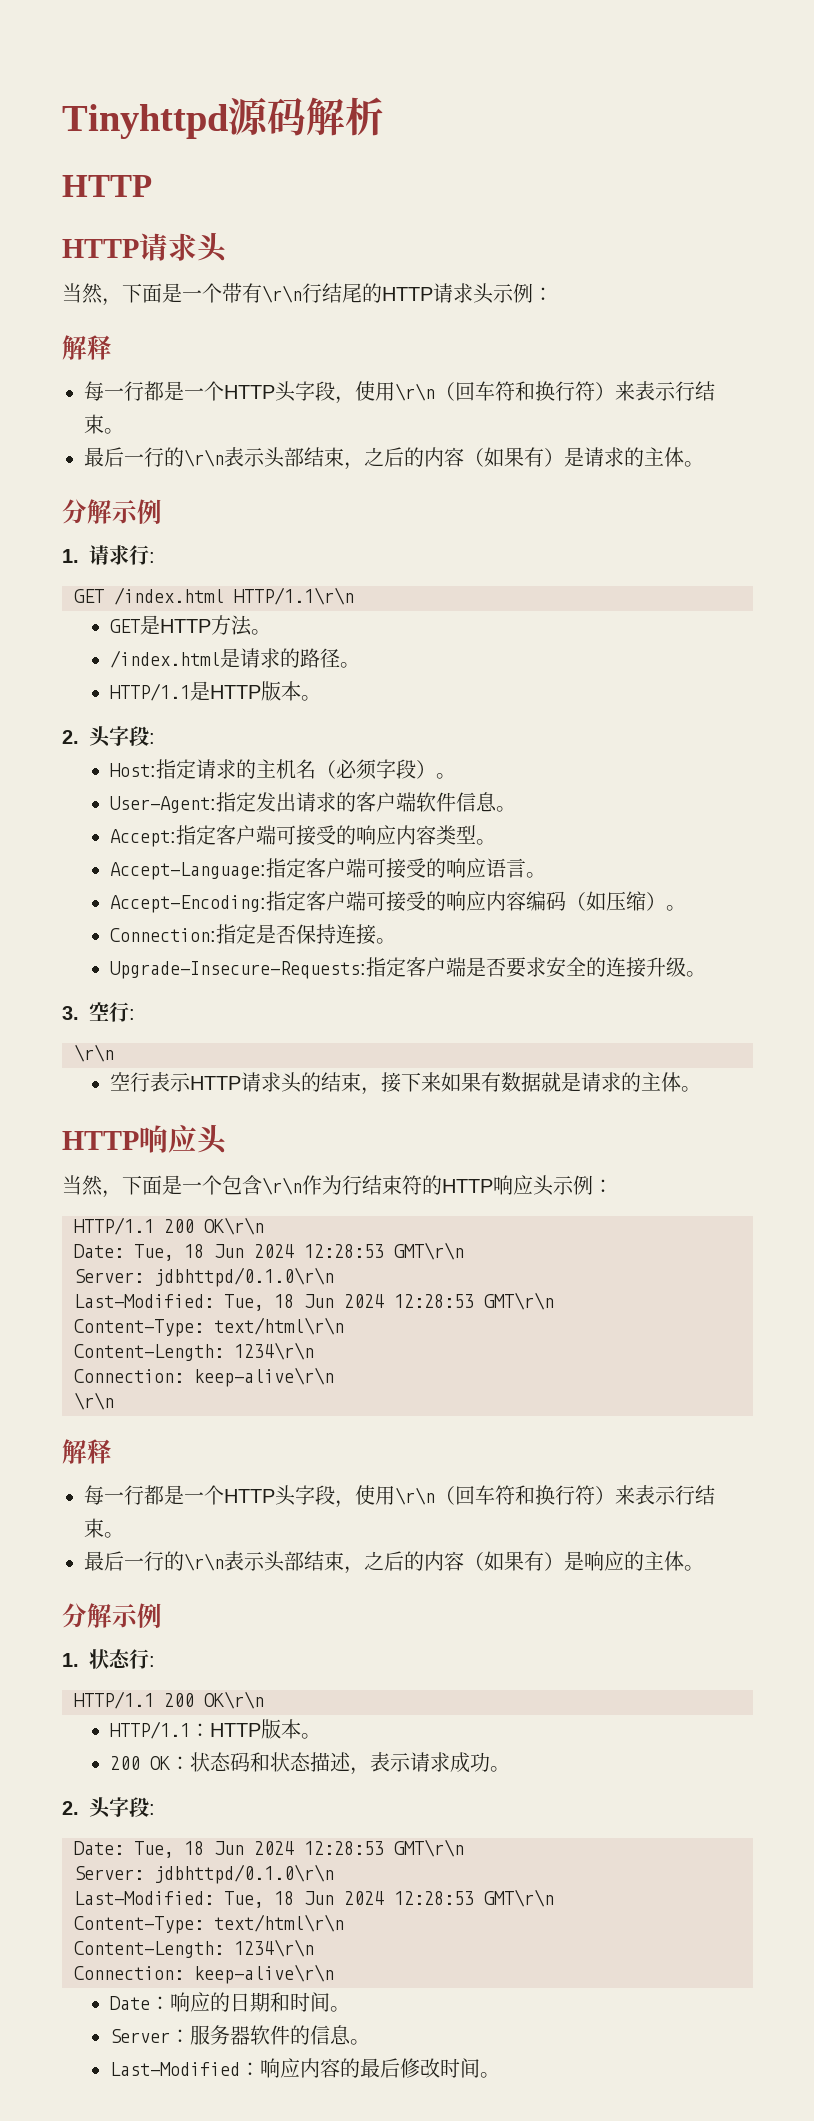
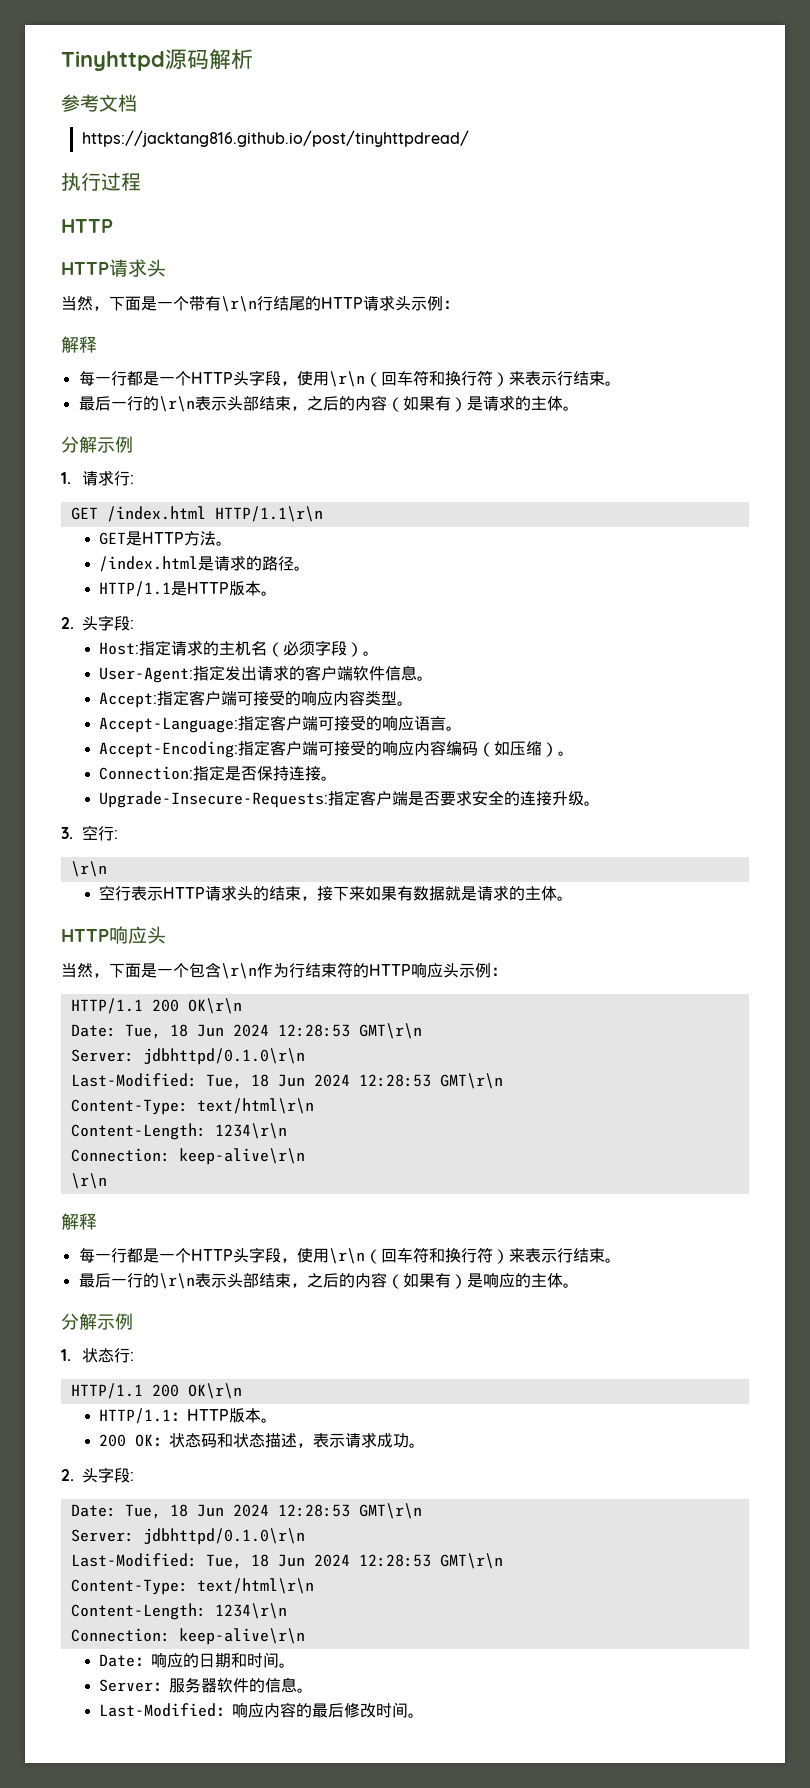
(384, 116) none -> [61,94,137,112] [81,130,469,147] [61,172,141,191] // 参考文档 // https://jacktang816.github.io/post/tinyhttpdread/ // 执行过程

